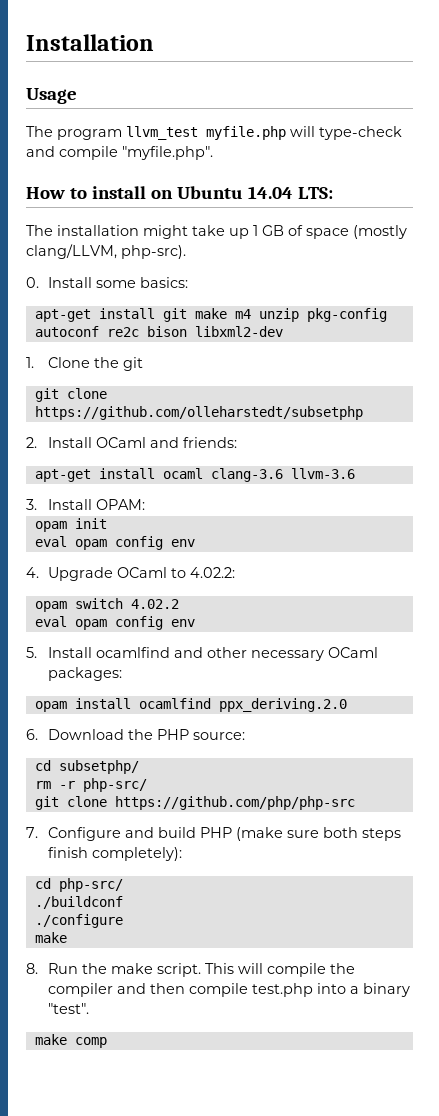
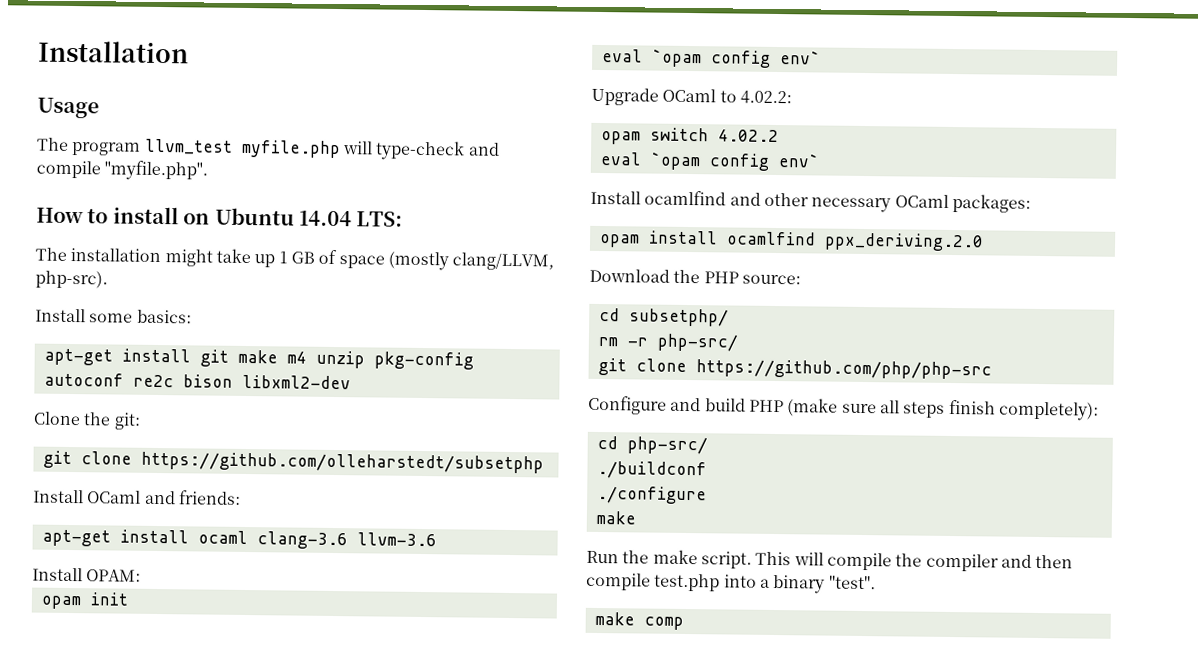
[26,277,39,288] 0. -> (108, 279) none
[26,357,34,368] 1. -> (351, 382) none
[122,357,143,371] git -> [113,412,141,430] git:
[26,437,37,448] 2. -> (544, 462) none
[26,499,37,510] 3. -> (437, 539) none
[74,536,195,550] [26,567,39,578] opam config env // 4. -> [651,49,821,68] `opam config env` //
[74,616,195,630] [26,647,37,658] opam config env // 5. -> [649,152,820,171] `opam config env` //
[26,729,38,740] 6. -> (984, 242) none
[26,827,38,838] 7. -> (992, 369) none
[322,827,358,838] both -> [879,400,900,414] all
[26,963,38,974] 8. -> (636, 517) none

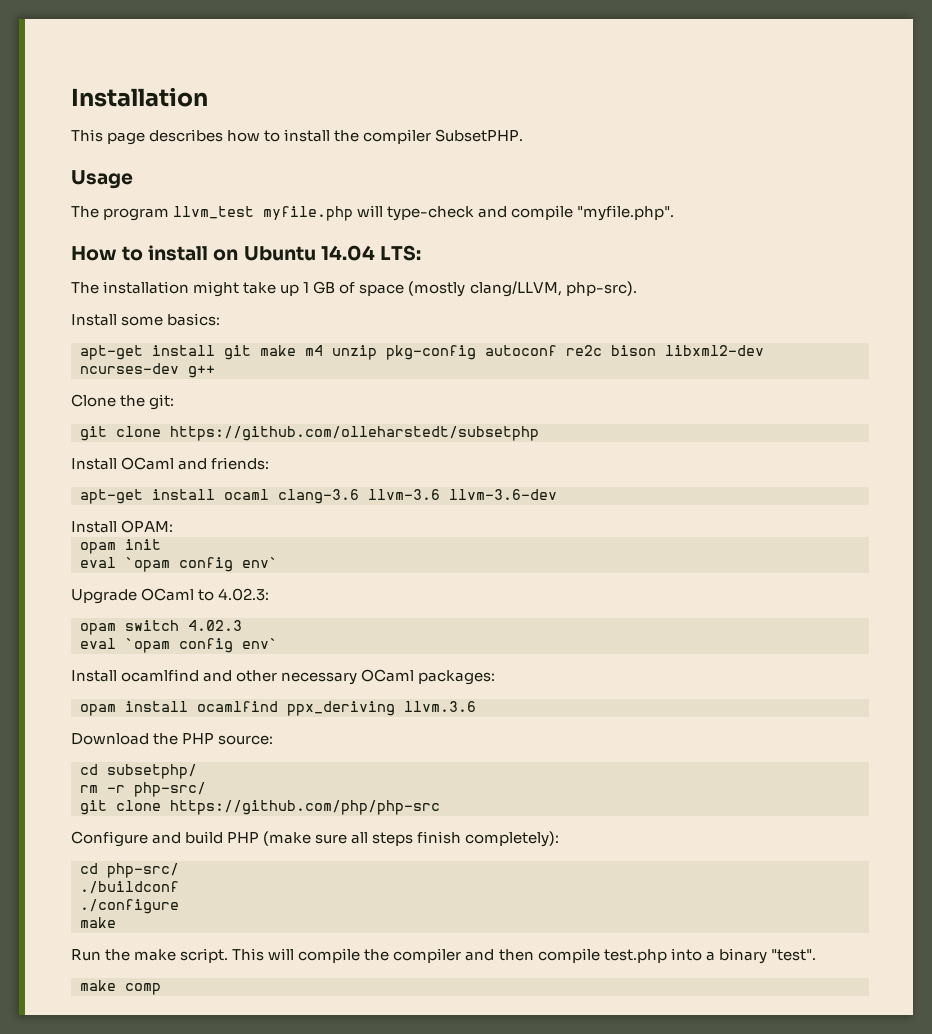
(189, 52) none -> [71,129,524,145] // This page describes how to install the compiler SubsetPHP.
(351, 382) none -> [80,363,215,378] ncurses-dev g++
(437, 539) none -> [449,489,557,500] llvm-3.6-dev
[739,90,792,105] 4.02.2: -> [218,588,270,601] 4.02.3:
[717,129,779,143] 4.02.2 -> [188,620,242,631] 4.02.3
[823,232,984,252] ppx_deriving.2.0 -> [287,701,476,716] ppx_deriving llvm.3.6

